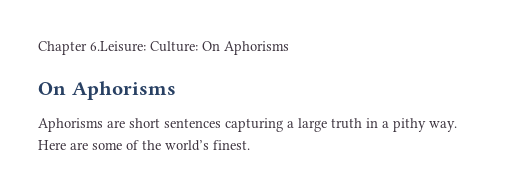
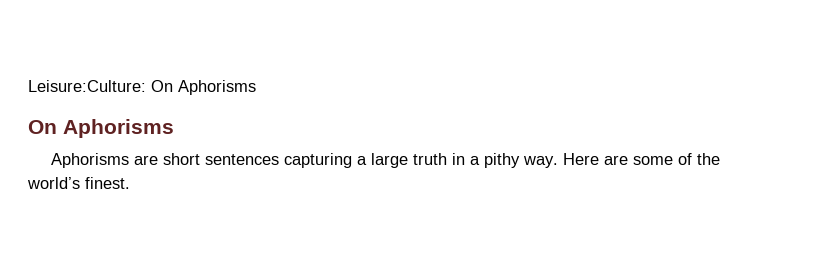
[38,41,198,55] Chapter 6.Leisure: Culture: -> [28,80,146,92] Leisure:Culture:

